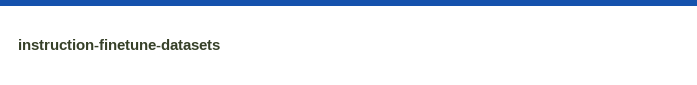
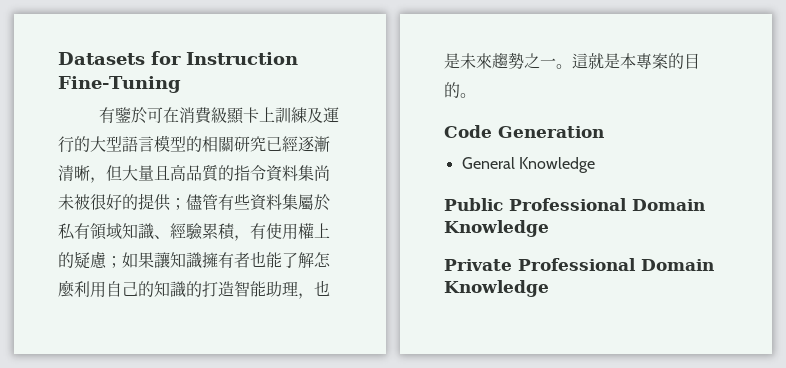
[18,39,220,50] instruction-finetune-datasets -> [58,51,298,65] [58,76,181,93] [99,107,340,124] [58,135,330,153] [58,164,330,183] [58,193,330,211] [58,223,330,241] [58,251,331,269] [58,280,330,299] [444,52,700,70] [444,82,476,98] [444,125,604,138] [461,157,595,173] [444,198,705,211] [444,220,549,237] [444,258,714,271] [444,280,549,297] Datasets for Instruction Fine-Tuning // 有鑒於可在消費級顯卡上訓練及運行的大型語言模型的相關研究已經逐漸清晰，但大量且高品質的指令資料集尚未被很好的提供；儘管有些資料集屬於私有領域知識、經驗累積，有使用權上的疑慮；如果讓知識擁有者也能了解怎麼利用自己的知識的打造智能助理，也是未來趨勢之一。這就是本專案的目的。 // Code Generation // General Knowledge // Public Professional Domain Knowledge // Private Professional Domain Knowledge

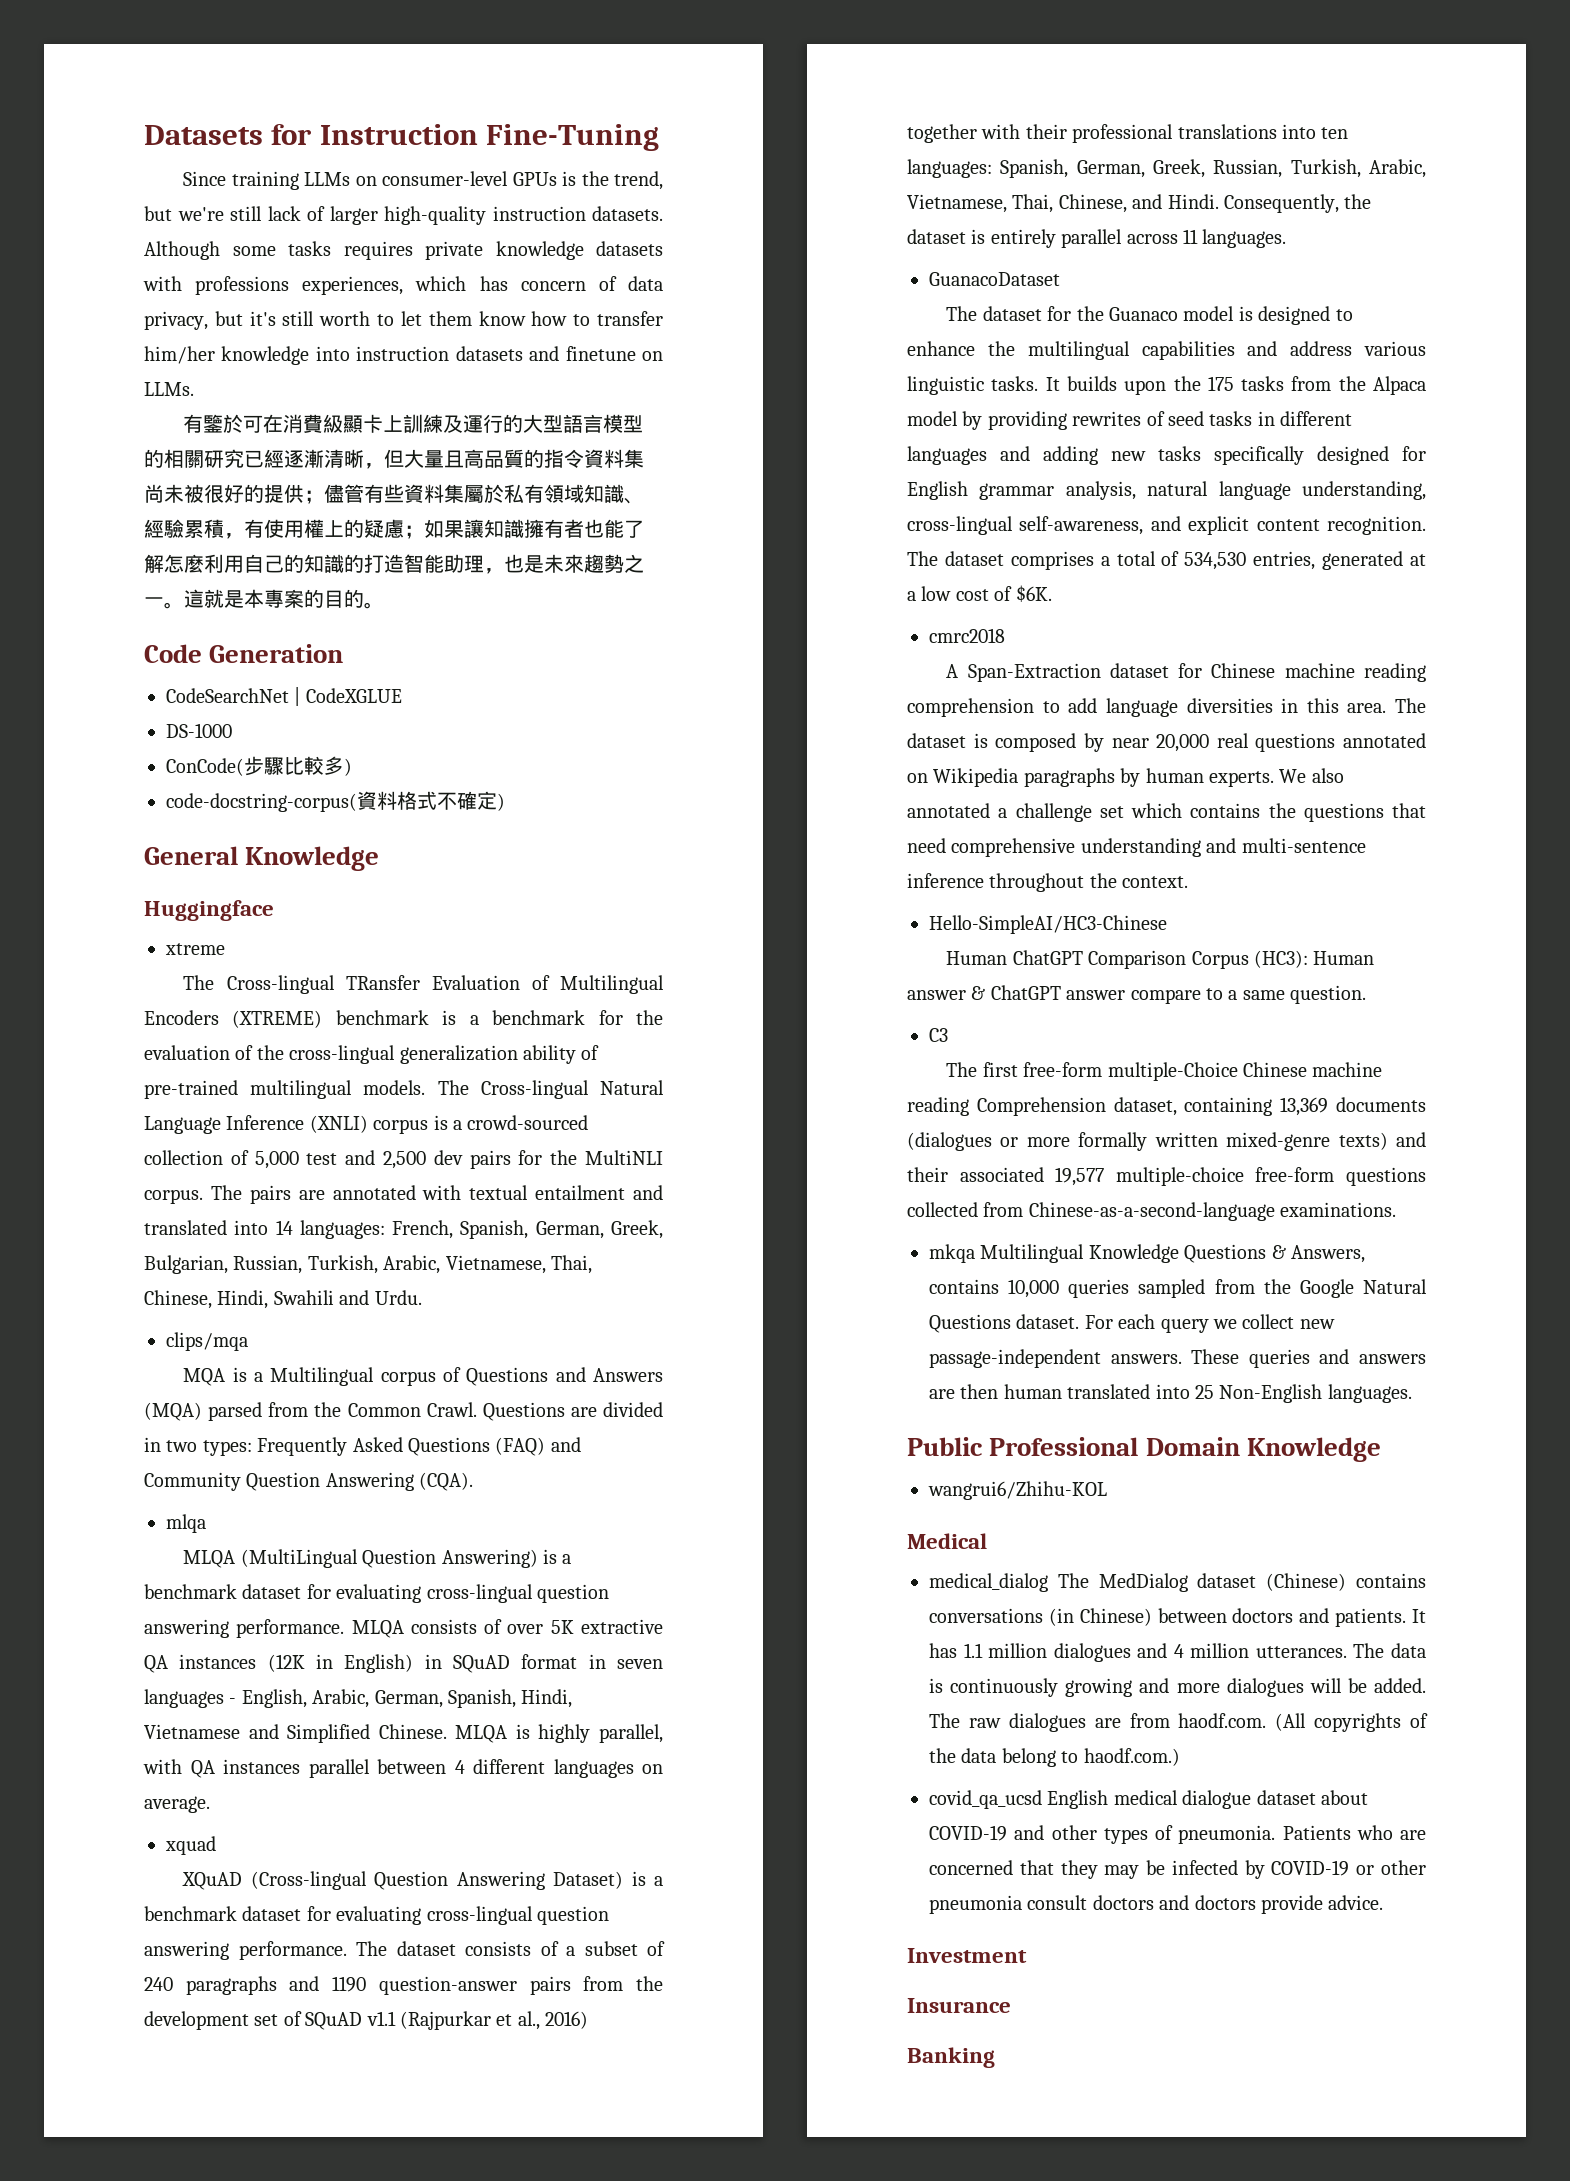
(181, 84) none -> [183,171,663,190] [144,206,663,225] [144,241,663,260] [143,276,664,295] [144,311,663,330] [144,346,663,365] [144,382,194,396] // Since training LLMs on consumer-level GPUs is the trend, but we're still lack of larger high-quality instruction datasets. Although some tasks requires private knowledge datasets with professions experiences, which has concern of data privacy, but it's still worth to let them know how to transfer him/her knowledge into instruction datasets and finetune on LLMs.
[461,157,595,173] [444,198,705,211] [444,220,549,237] [444,258,714,271] [444,280,549,297] General Knowledge // Public Professional Domain Knowledge // Private Professional Domain Knowledge -> [166,687,402,706] [166,723,232,738] [166,756,352,776] [166,791,505,812] [144,846,380,871] [144,900,274,921] [165,943,225,955] [183,975,664,994] [144,1010,664,1028] [144,1045,600,1064] [144,1080,664,1099] [144,1115,589,1134] [144,1150,663,1169] [144,1185,663,1204] [144,1220,663,1239] [144,1255,592,1274] [144,1290,422,1309] [166,1332,248,1351] [183,1367,663,1386] [144,1402,663,1421] [144,1437,581,1456] [144,1472,474,1491] [166,1514,206,1533] [183,1549,572,1568] [144,1584,609,1603] [144,1619,663,1638] [144,1654,663,1673] [144,1689,573,1708] [144,1724,663,1743] [143,1759,663,1778] [144,1796,210,1813] [165,1836,216,1855] [182,1871,663,1890] [144,1906,609,1925] [144,1941,665,1960] [144,1976,663,1995] [144,2011,589,2030] [907,124,1349,143] [907,159,1426,178] [907,194,1372,213] [907,229,1287,248] [929,272,1060,286] [946,306,1353,325] [907,341,1426,360] [907,376,1426,395] [907,411,1353,430] [907,446,1426,465] [907,481,1426,500] [907,516,1426,535] [907,551,1426,570] [907,585,1052,602] [929,628,1005,643] [946,663,1426,682] [907,698,1426,717] [907,733,1426,752] [907,768,1344,787] [907,803,1426,822] [907,838,1366,857] [907,873,1189,892] [929,915,1167,934] [946,950,1375,969] [907,985,1367,1004] [929,1028,948,1042] [946,1062,1383,1081] [907,1097,1426,1116] [907,1132,1426,1151] [907,1167,1426,1186] [907,1202,1397,1221] [929,1244,1365,1263] [929,1279,1427,1298] [929,1314,1335,1333] [929,1349,1426,1368] [929,1384,1412,1403] [907,1437,1381,1462] [928,1481,1107,1500] [907,1533,987,1549] [929,1573,1426,1592] [929,1608,1426,1627] [929,1643,1426,1662] [929,1678,1426,1697] [929,1713,1428,1732] [929,1748,1180,1767] [929,1790,1368,1809] [929,1825,1426,1844] [929,1860,1426,1879] [929,1895,1384,1914] [907,1948,1027,1963] [907,1998,1011,2013] [907,2047,995,2068] CodeSearchNet | CodeXGLUE // DS-1000 // ConCode(步驟比較多) // code-docstring-corpus(資料格式不確定) // General Knowledge // Huggingface // xtreme // The Cross-lingual TRansfer Evaluation of Multilingual Encoders (XTREME) benchmark is a benchmark for the evaluation of the cross-lingual generalization ability of pre-trained multilingual models. The Cross-lingual Natural Language Inference (XNLI) corpus is a crowd-sourced collection of 5,000 test and 2,500 dev pairs for the MultiNLI corpus. The pairs are annotated with textual entailment and translated into 14 languages: French, Spanish, German, Greek, Bulgarian, Russian, Turkish, Arabic, Vietnamese, Thai, Chinese, Hindi, Swahili and Urdu. // clips/mqa // MQA is a Multilingual corpus of Questions and Answers (MQA) parsed from the Common Crawl. Questions are divided in two types: Frequently Asked Questions (FAQ) and Community Question Answering (CQA). // mlqa // MLQA (MultiLingual Question Answering) is a benchmark dataset for evaluating cross-lingual question answering performance. MLQA consists of over 5K extractive QA instances (12K in English) in SQuAD format in seven languages - English, Arabic, German, Spanish, Hindi, Vietnamese and Simplified Chinese. MLQA is highly parallel, with QA instances parallel between 4 different languages on average. // xquad // XQuAD (Cross-lingual Question Answering Dataset) is a benchmark dataset for evaluating cross-lingual question answering performance. The dataset consists of a subset of 240 paragraphs and 1190 question-answer pairs from the development set of SQuAD v1.1 (Rajpurkar et al., 2016) together with their professional translations into ten languages: Spanish, German, Greek, Russian, Turkish, Arabic, Vietnamese, Thai, Chinese, and Hindi. Consequently, the dataset is entirely parallel across 11 languages. // GuanacoDataset // The dataset for the Guanaco model is designed to enhance the multilingual capabilities and address various linguistic tasks. It builds upon the 175 tasks from the Alpaca model by providing rewrites of seed tasks in different languages and adding new tasks specifically designed for English grammar analysis, natural language understanding, cross-lingual self-awareness, and explicit content recognition. The dataset comprises a total of 534,530 entries, generated at a low cost of $6K. // cmrc2018 // A Span-Extraction dataset for Chinese machine reading comprehension to add language diversities in this area. The dataset is composed by near 20,000 real questions annotated on Wikipedia paragraphs by human experts. We also annotated a challenge set which contains the questions that need comprehensive understanding and multi-sentence inference throughout the context. // Hello-SimpleAI/HC3-Chinese // Human ChatGPT Comparison Corpus (HC3): Human answer & ChatGPT answer compare to a same question. // C3 // The first free-form multiple-Choice Chinese machine reading Comprehension dataset, containing 13,369 documents (dialogues or more formally written mixed-genre texts) and their associated 19,577 multiple-choice free-form questions collected from Chinese-as-a-second-language examinations. // mkqa Multilingual Knowledge Questions & Answers, contains 10,000 queries sampled from the Google Natural Questions dataset. For each query we collect new passage-independent answers. These queries and answers are then human translated into 25 Non-English languages. // Public Professional Domain Knowledge // wangrui6/Zhihu-KOL // Medical // medical_dialog The MedDialog dataset (Chinese) contains conversations (in Chinese) between doctors and patients. It has 1.1 million dialogues and 4 million utterances. The data is continuously growing and more dialogues will be added. The raw dialogues are from haodf.com. (All copyrights of the data belong to haodf.com.) // covid_qa_ucsd English medical dialogue dataset about COVID-19 and other types of pneumonia. Patients who are concerned that they may be infected by COVID-19 or other pneumonia consult doctors and doctors provide advice. // Investment // Insurance // Banking

